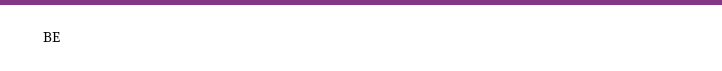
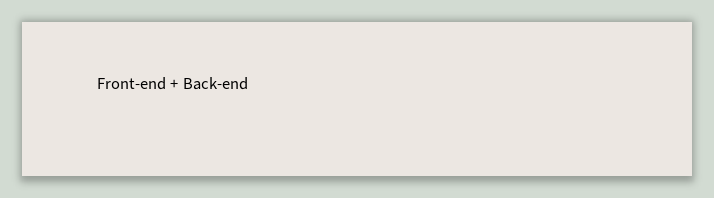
[43,32,60,42] BE -> [97,77,248,90] Front-end + Back-end

